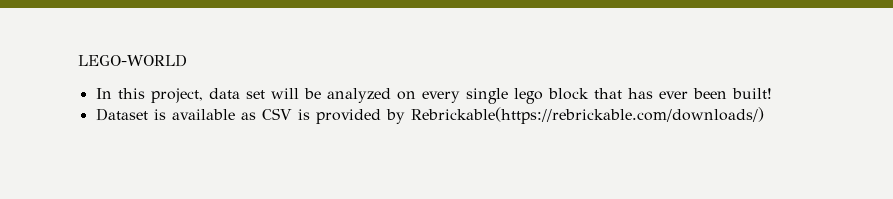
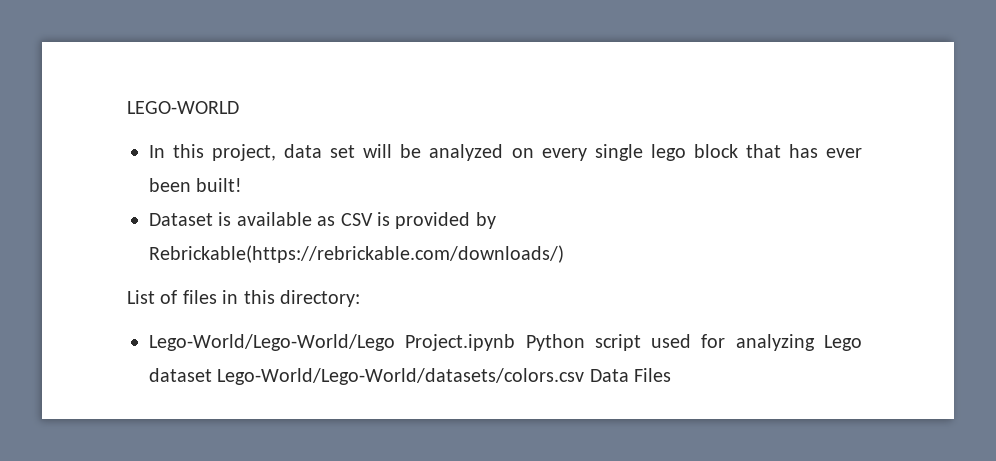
(764, 115) none -> [127,290,360,307] [149,334,863,351] [149,368,672,385] // List of files in this directory: // Lego-World/Lego-World/Lego Project.ipynb Python script used for analyzing Lego dataset Lego-World/Lego-World/datasets/colors.csv Data Files

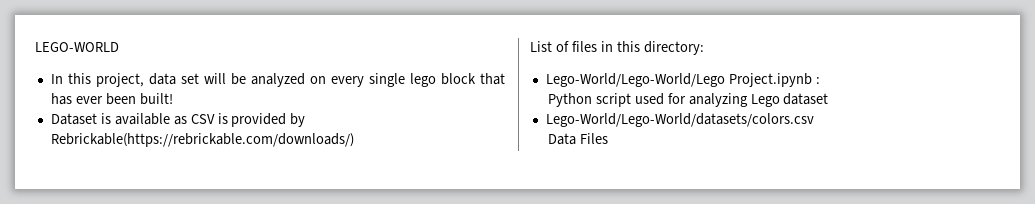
(516, 342) none -> [815,77,820,84] : //
(212, 375) none -> (829, 99) //
(585, 376) none -> (814, 120) //

